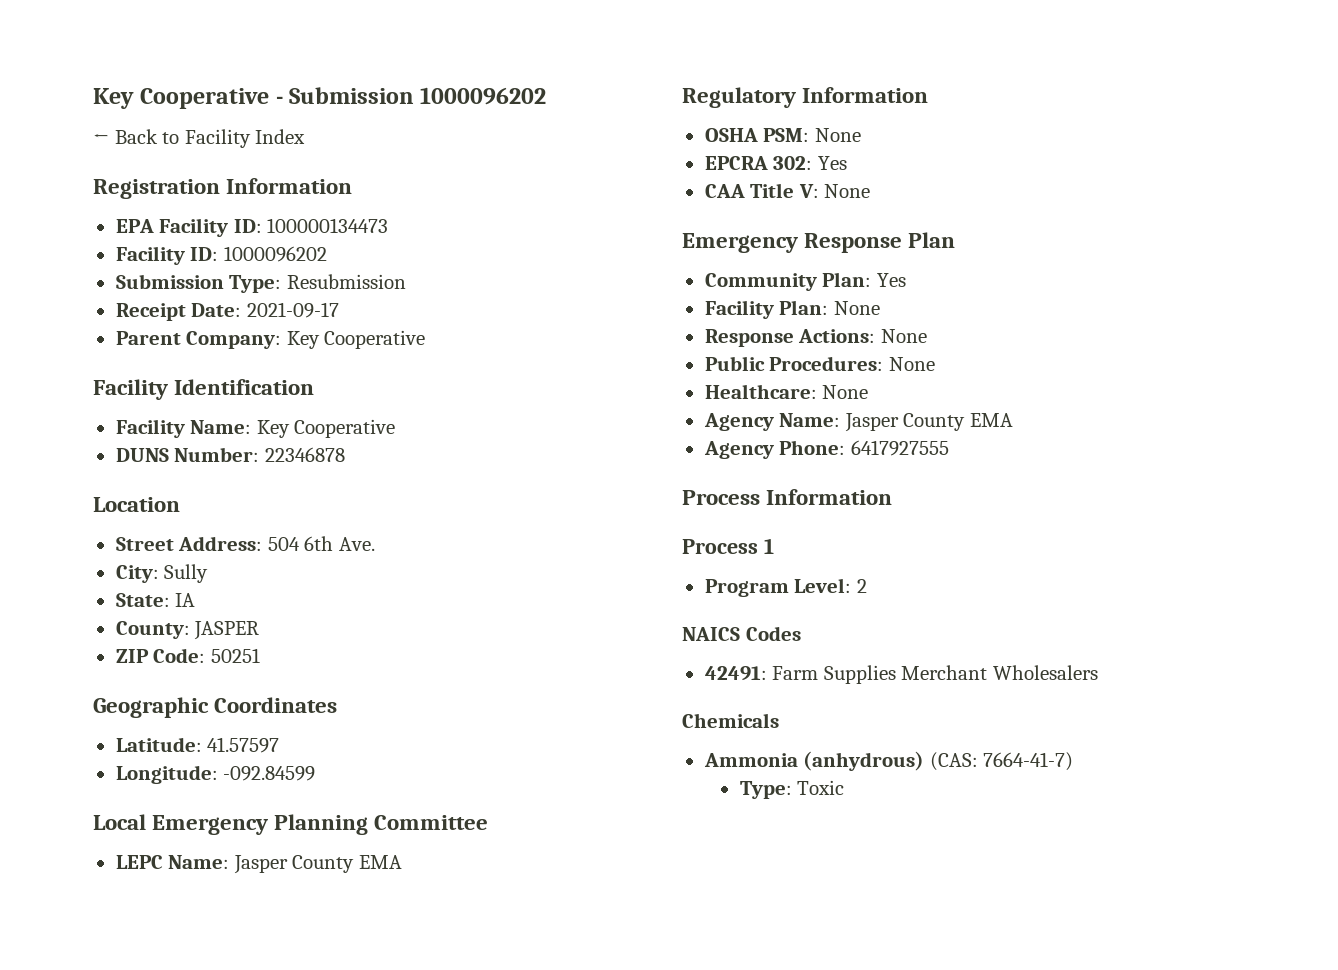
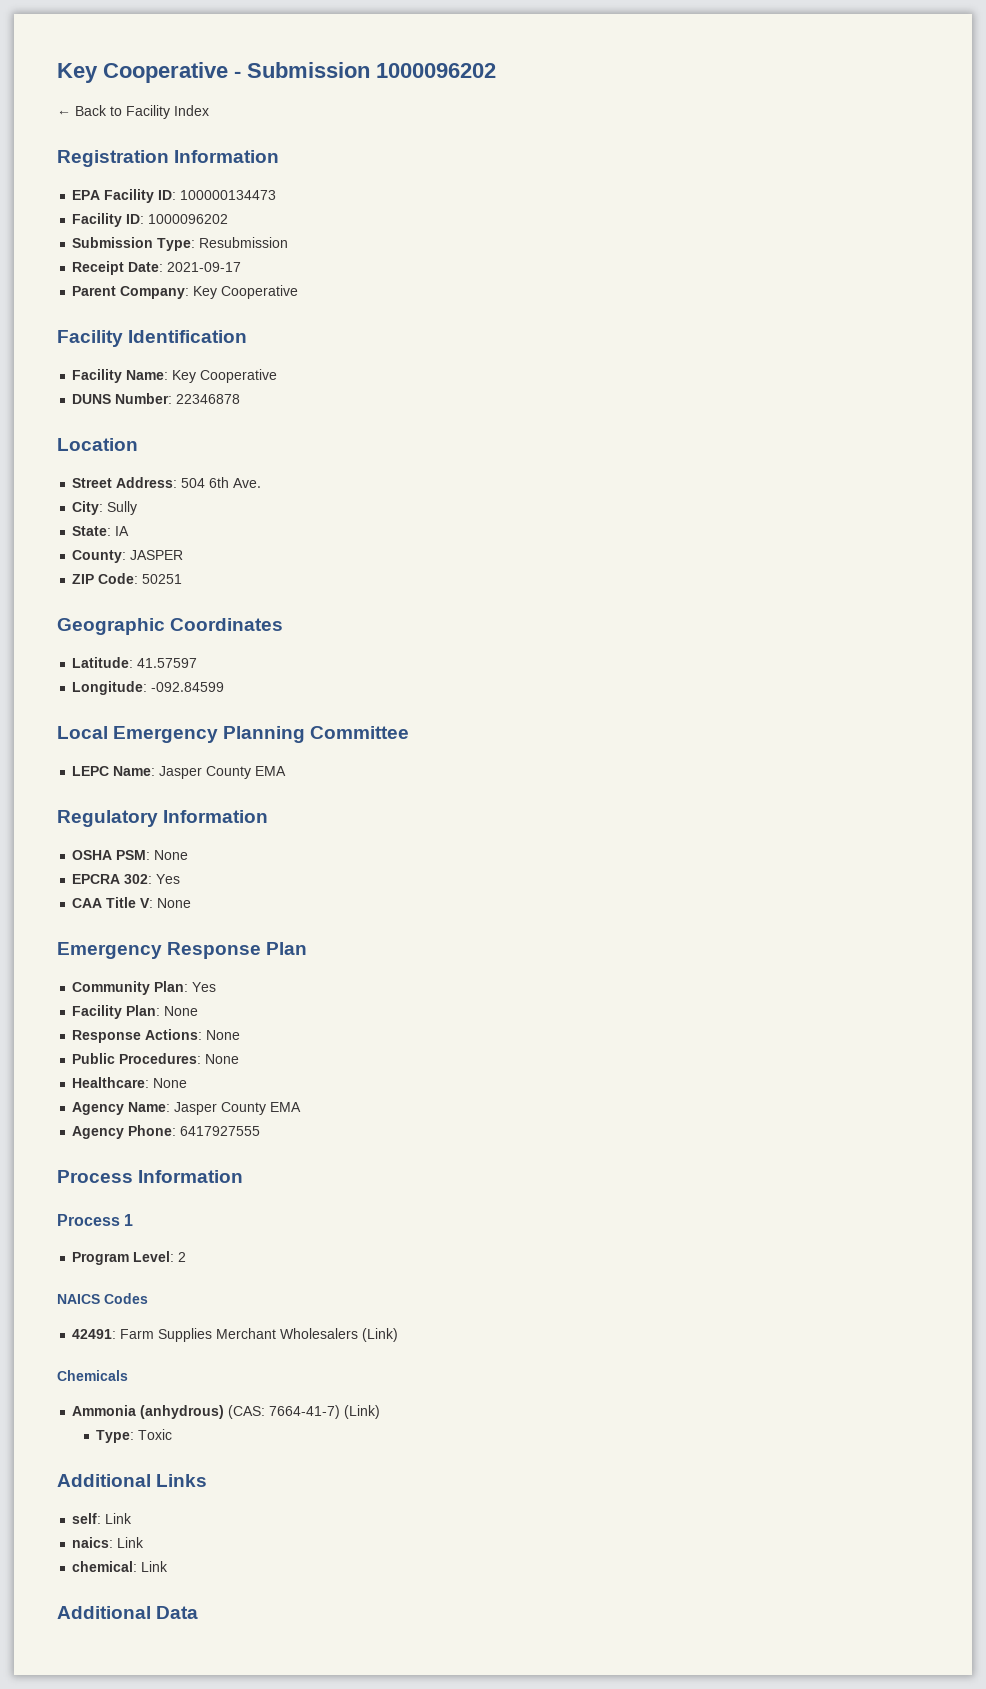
(1098, 672) none -> [362,1328,399,1342] (Link)
(1074, 761) none -> [344,1405,381,1419] (Link)
(845, 787) none -> [57,1474,208,1487] [72,1513,133,1524] [72,1537,145,1548] [72,1561,169,1572] [57,1606,199,1619] // Additional Links // self: Link // naics: Link // chemical: Link // Additional Data

